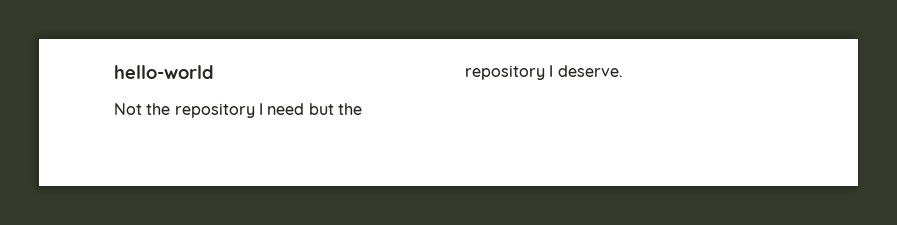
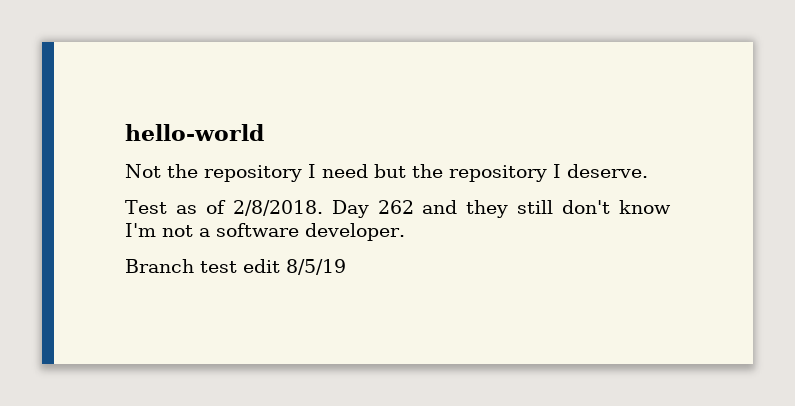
(623, 71) none -> [125,200,671,218] [125,223,405,241] [125,259,346,275] // Test as of 2/8/2018. Day 262 and they still don't know I'm not a software developer. // Branch test edit 8/5/19

